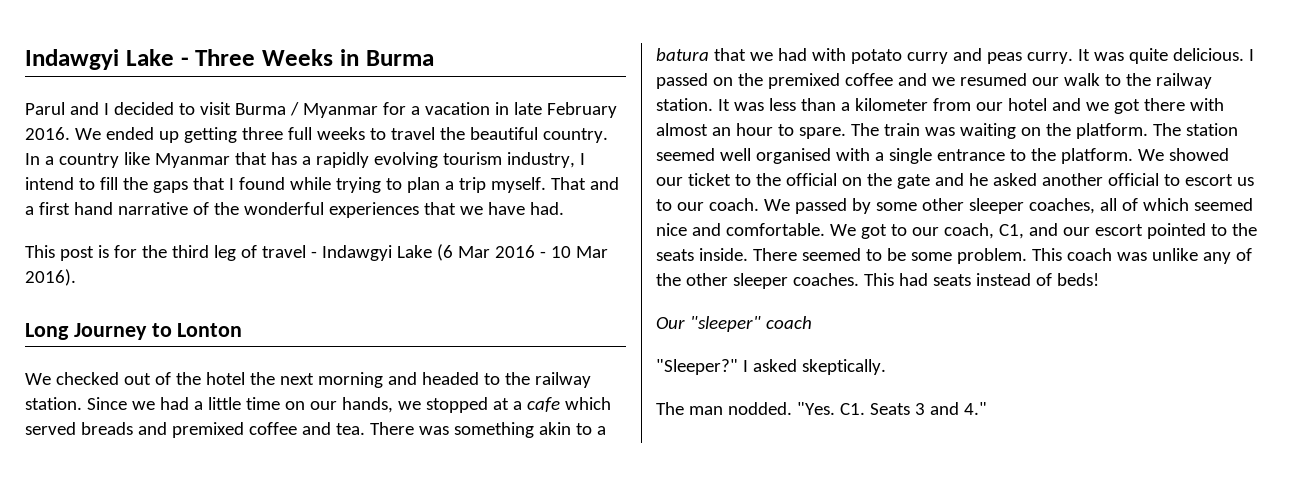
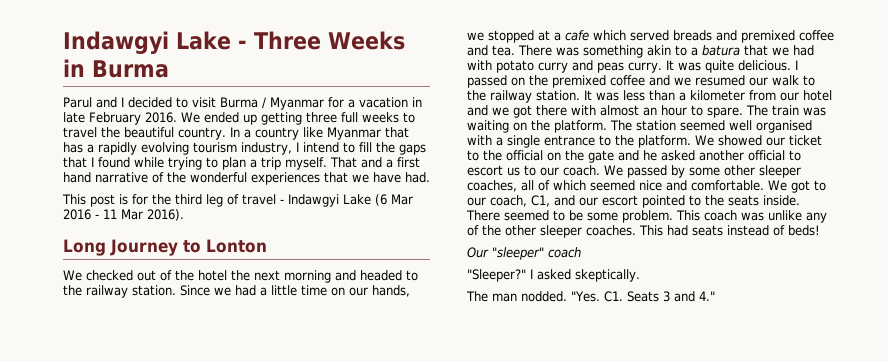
[550,246,571,258] 10 -> [103,209,117,219] 11

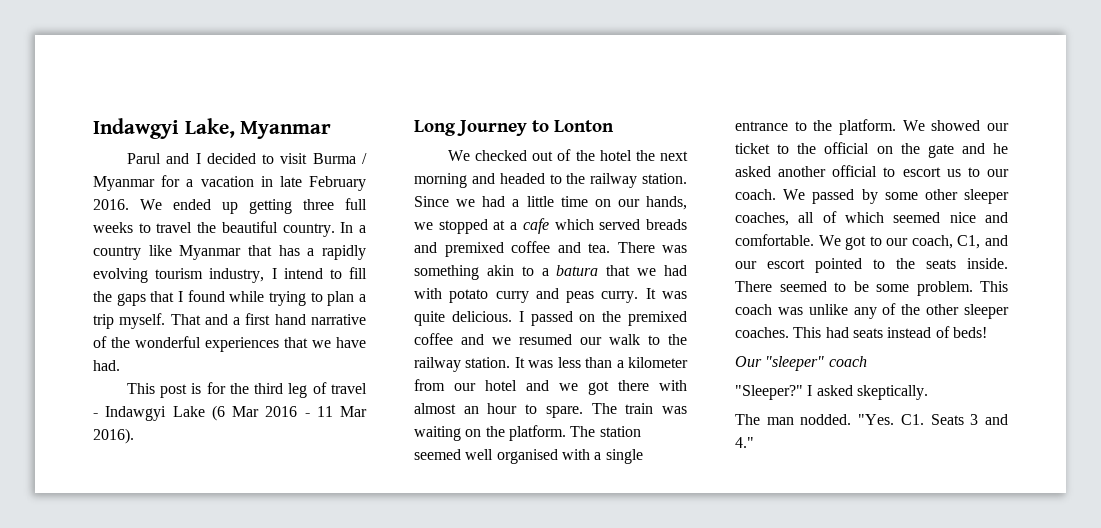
[63,31,405,54] [63,59,169,78] Indawgyi Lake - Three Weeks in Burma -> [93,118,332,139] Indawgyi Lake, Myanmar

